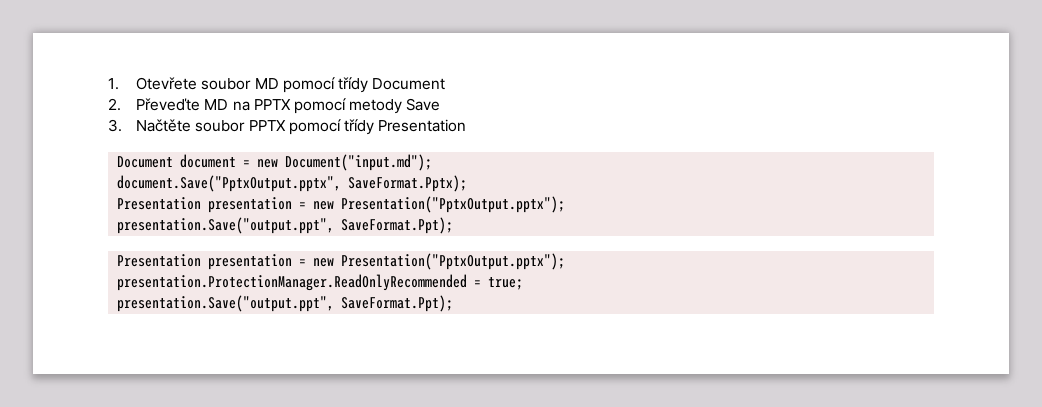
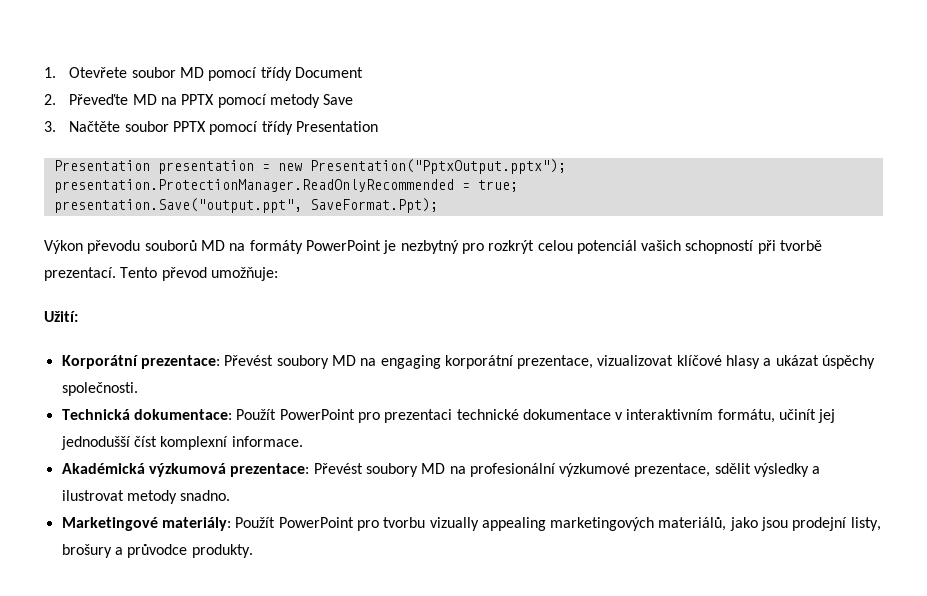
[117,154,433,171] [117,175,468,192] [117,196,566,213] [117,217,454,234] // Document document = new Document("input.md"); // document.Save("PptxOutput.pptx", SaveFormat.Pptx); // Presentation presentation = new Presentation("PptxOutput.pptx"); // presentation.Save("output.ppt", SaveFormat.Ppt); -> (379, 126) none
(454, 303) none -> [44,240,823,254] [44,267,278,281] [44,311,78,322] [61,355,876,369] [61,382,138,396] [61,409,836,423] [60,436,303,450] [61,463,821,477] [61,490,231,504] [61,517,881,531] [61,544,253,558] // Výkon převodu souborů MD na formáty PowerPoint je nezbytný pro rozkrýt celou potenciál vašich schopností při tvorbě prezentací. Tento převod umožňuje: // Užití: // Korporátní prezentace: Převést soubory MD na engaging korporátní prezentace, vizualizovat klíčové hlasy a ukázat úspěchy společnosti. // Technická dokumentace: Použít PowerPoint pro prezentaci technické dokumentace v interaktivním formátu, učinít jej jednodušší číst komplexní informace. // Akadémická výzkumová prezentace: Převést soubory MD na profesionální výzkumové prezentace, sdělit výsledky a ilustrovat metody snadno. // Marketingové materiály: Použít PowerPoint pro tvorbu vizually appealing marketingových materiálů, jako jsou prodejní listy, brošury a průvodce produkty.

